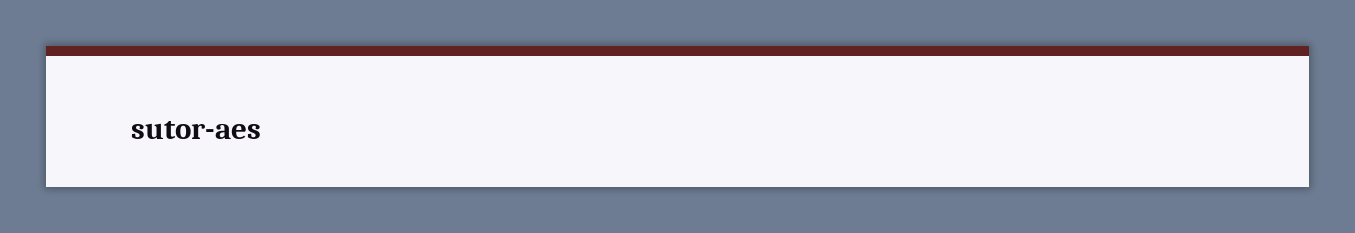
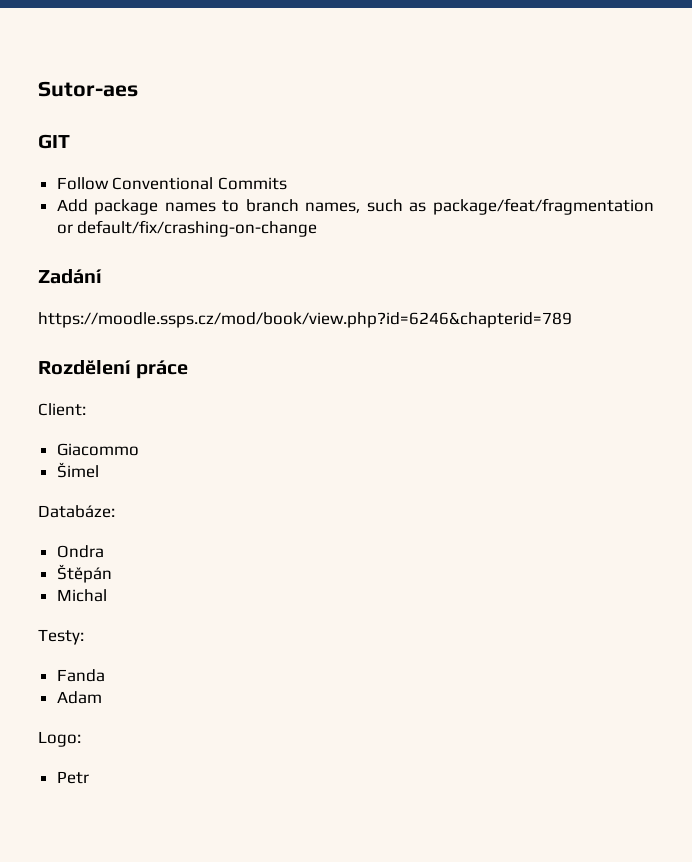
[131,121,261,139] sutor-aes -> [38,81,138,97] [38,134,70,149] [56,177,287,190] [56,198,654,215] [56,220,318,237] [38,269,102,284] [38,312,572,328] [38,360,189,379] [38,403,86,416] [56,443,139,456] [56,462,99,478] [38,505,115,518] [56,545,104,558] [56,564,112,583] [56,589,107,602] [38,629,84,645] [56,669,105,682] [56,691,102,704] [38,731,81,747] [56,771,89,784] Sutor-aes // GIT // Follow Conventional Commits // Add package names to branch names, such as package/feat/fragmentation or default/fix/crashing-on-change // Zadání // https://moodle.ssps.cz/mod/book/view.php?id=6246&chapterid=789 // Rozdělení práce // Client: // Giacommo // Šimel // Databáze: // Ondra // Štěpán // Michal // Testy: // Fanda // Adam // Logo: // Petr

